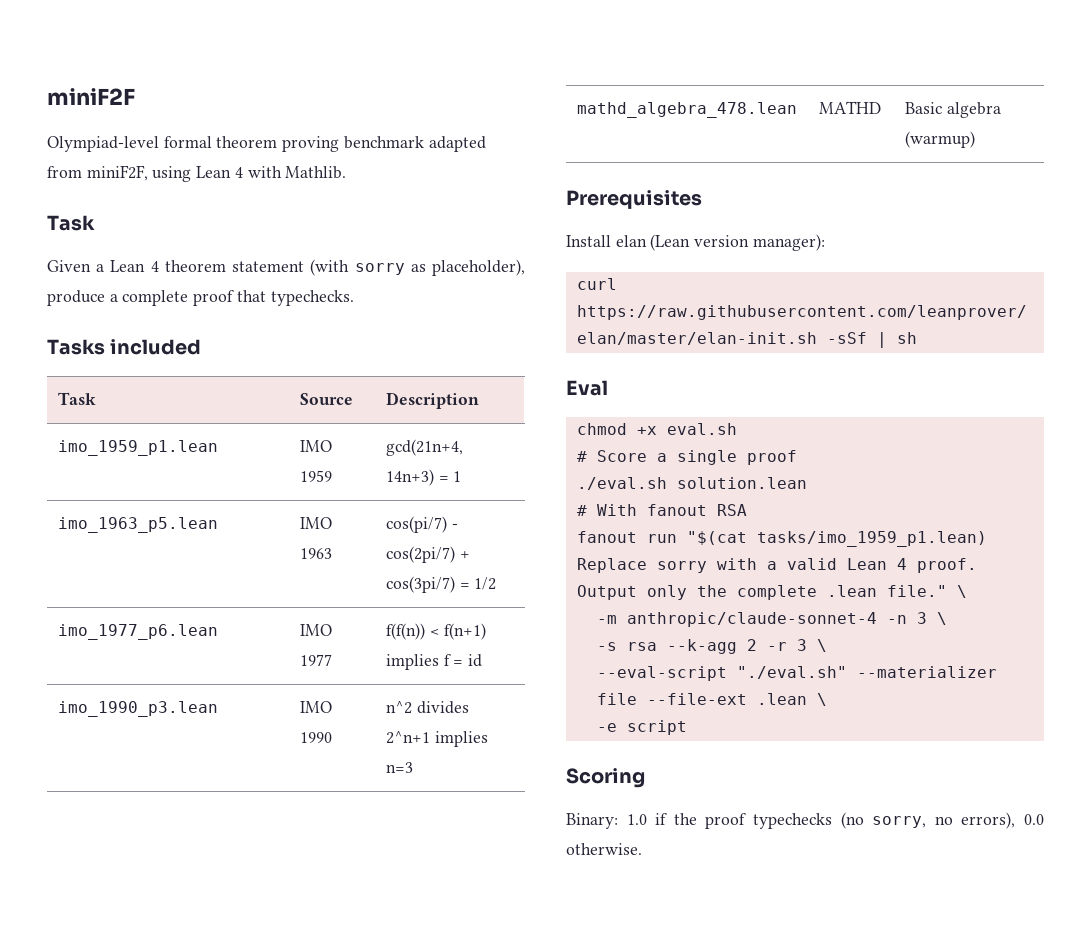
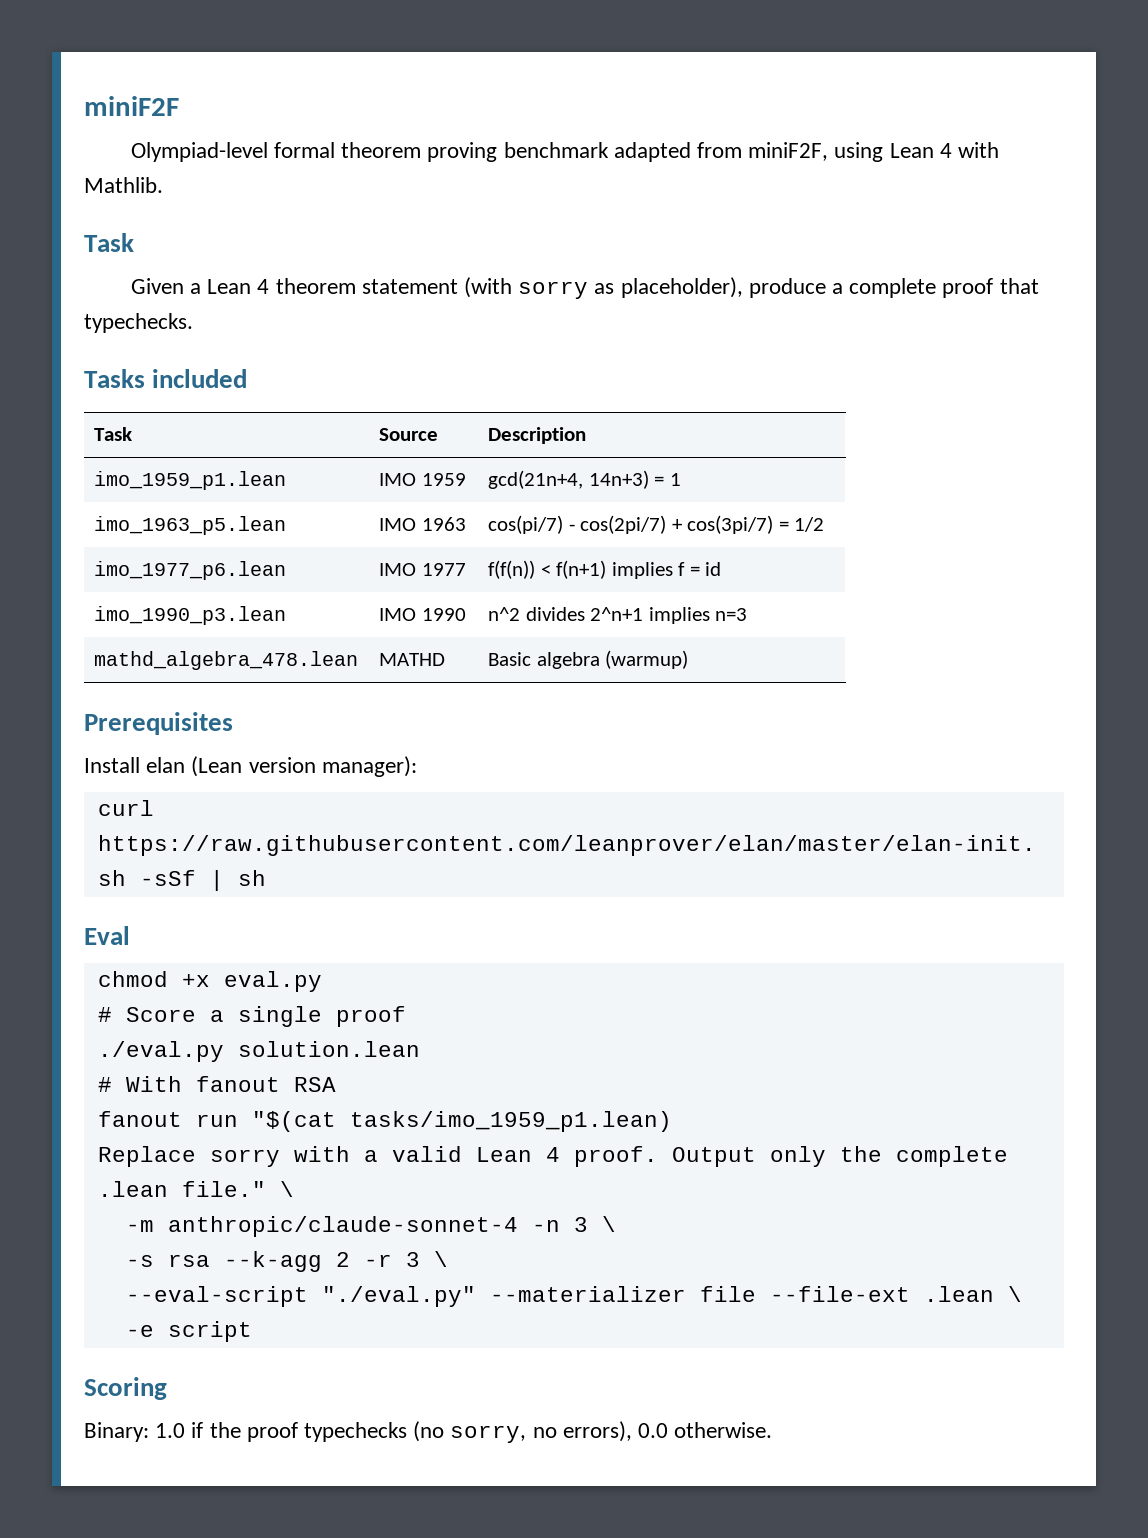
[666,423,737,435] eval.sh -> [223,971,322,992] eval.py
[576,477,667,490] ./eval.sh -> [97,1041,224,1062] ./eval.py
[736,666,847,679] "./eval.sh" -> [321,1286,476,1307] "./eval.py"

